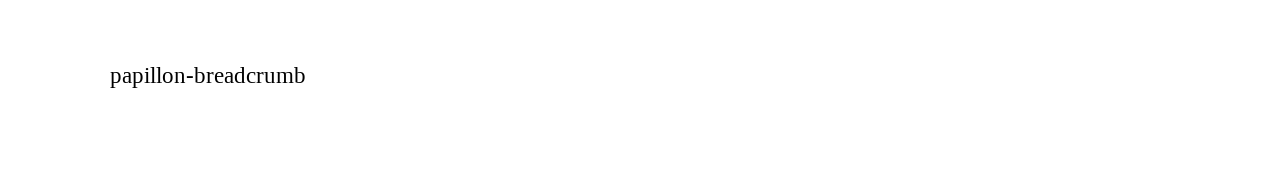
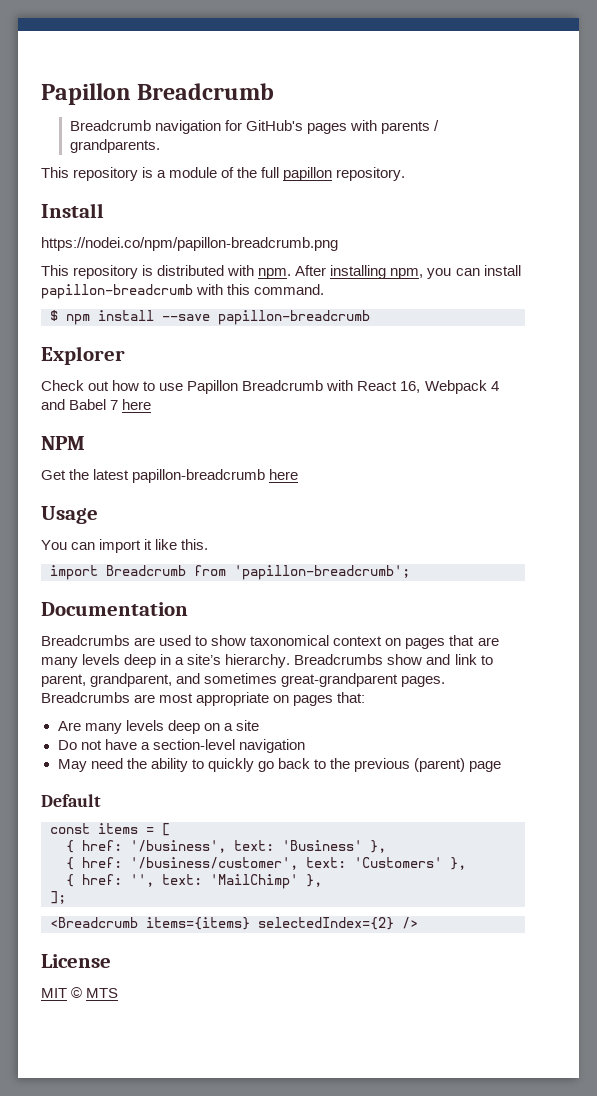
[110,67,306,88] papillon-breadcrumb -> [41,83,275,105] [69,120,440,134] [69,139,160,153] [41,167,406,181] [41,203,104,218] [41,237,338,251] [41,265,521,279] [41,284,325,299] [50,310,370,325] [41,346,125,365] [41,380,499,394] [41,399,152,410] [41,436,85,450] [41,469,299,483] [41,506,98,524] [41,539,209,553] [50,565,410,580] [41,602,188,616] [41,635,499,649] [41,654,493,668] [41,673,446,687] [41,692,366,706] [57,720,259,734] [57,739,305,753] [57,758,502,772] [41,794,101,807] [50,823,170,836] [66,840,386,853] [66,857,466,870] [66,874,322,889] [50,891,66,904] [50,917,418,930] [41,954,111,968] [41,987,119,998] Papillon Breadcrumb // Breadcrumb navigation for GitHub's pages with parents / grandparents. // This repository is a module of the full papillon repository. // Install // https://nodei.co/npm/papillon-breadcrumb.png // This repository is distributed with npm. After installing npm, you can install papillon-breadcrumb with this command. // $ npm install --save papillon-breadcrumb // Explorer // Check out how to use Papillon Breadcrumb with React 16, Webpack 4 and Babel 7 here // NPM // Get the latest papillon-breadcrumb here // Usage // You can import it like this. // import Breadcrumb from 'papillon-breadcrumb'; // Documentation // Breadcrumbs are used to show taxonomical context on pages that are many levels deep in a site’s hierarchy. Breadcrumbs show and link to parent, grandparent, and sometimes great-grandparent pages. Breadcrumbs are most appropriate on pages that: // Are many levels deep on a site // Do not have a section-level navigation // May need the ability to quickly go back to the previous (parent) page // Default // const items = [ // { href: '/business', text: 'Business' }, // { href: '/business/customer', text: 'Customers' }, // { href: '', text: 'MailChimp' }, // ]; // <Breadcrumb items={items} selectedIndex={2} /> // License // MIT © MTS

